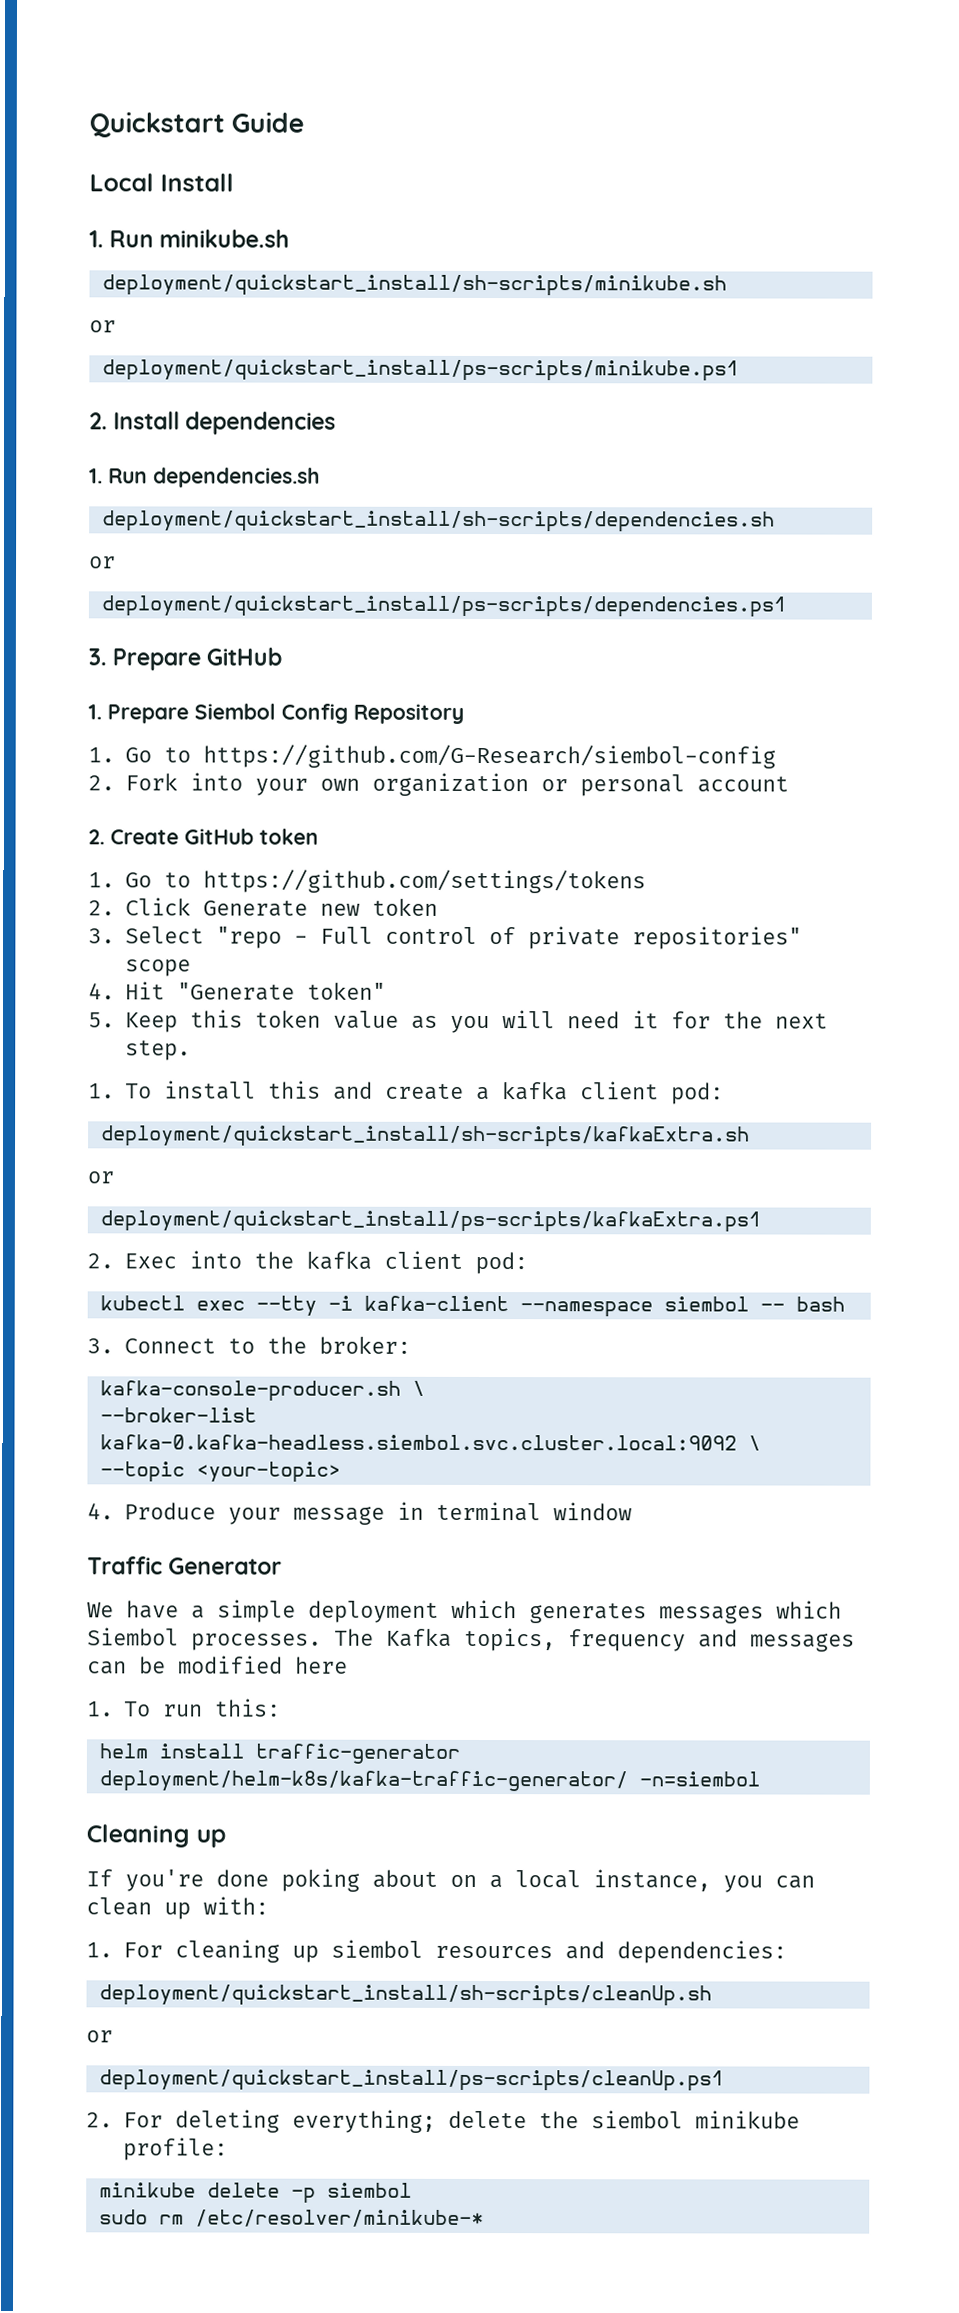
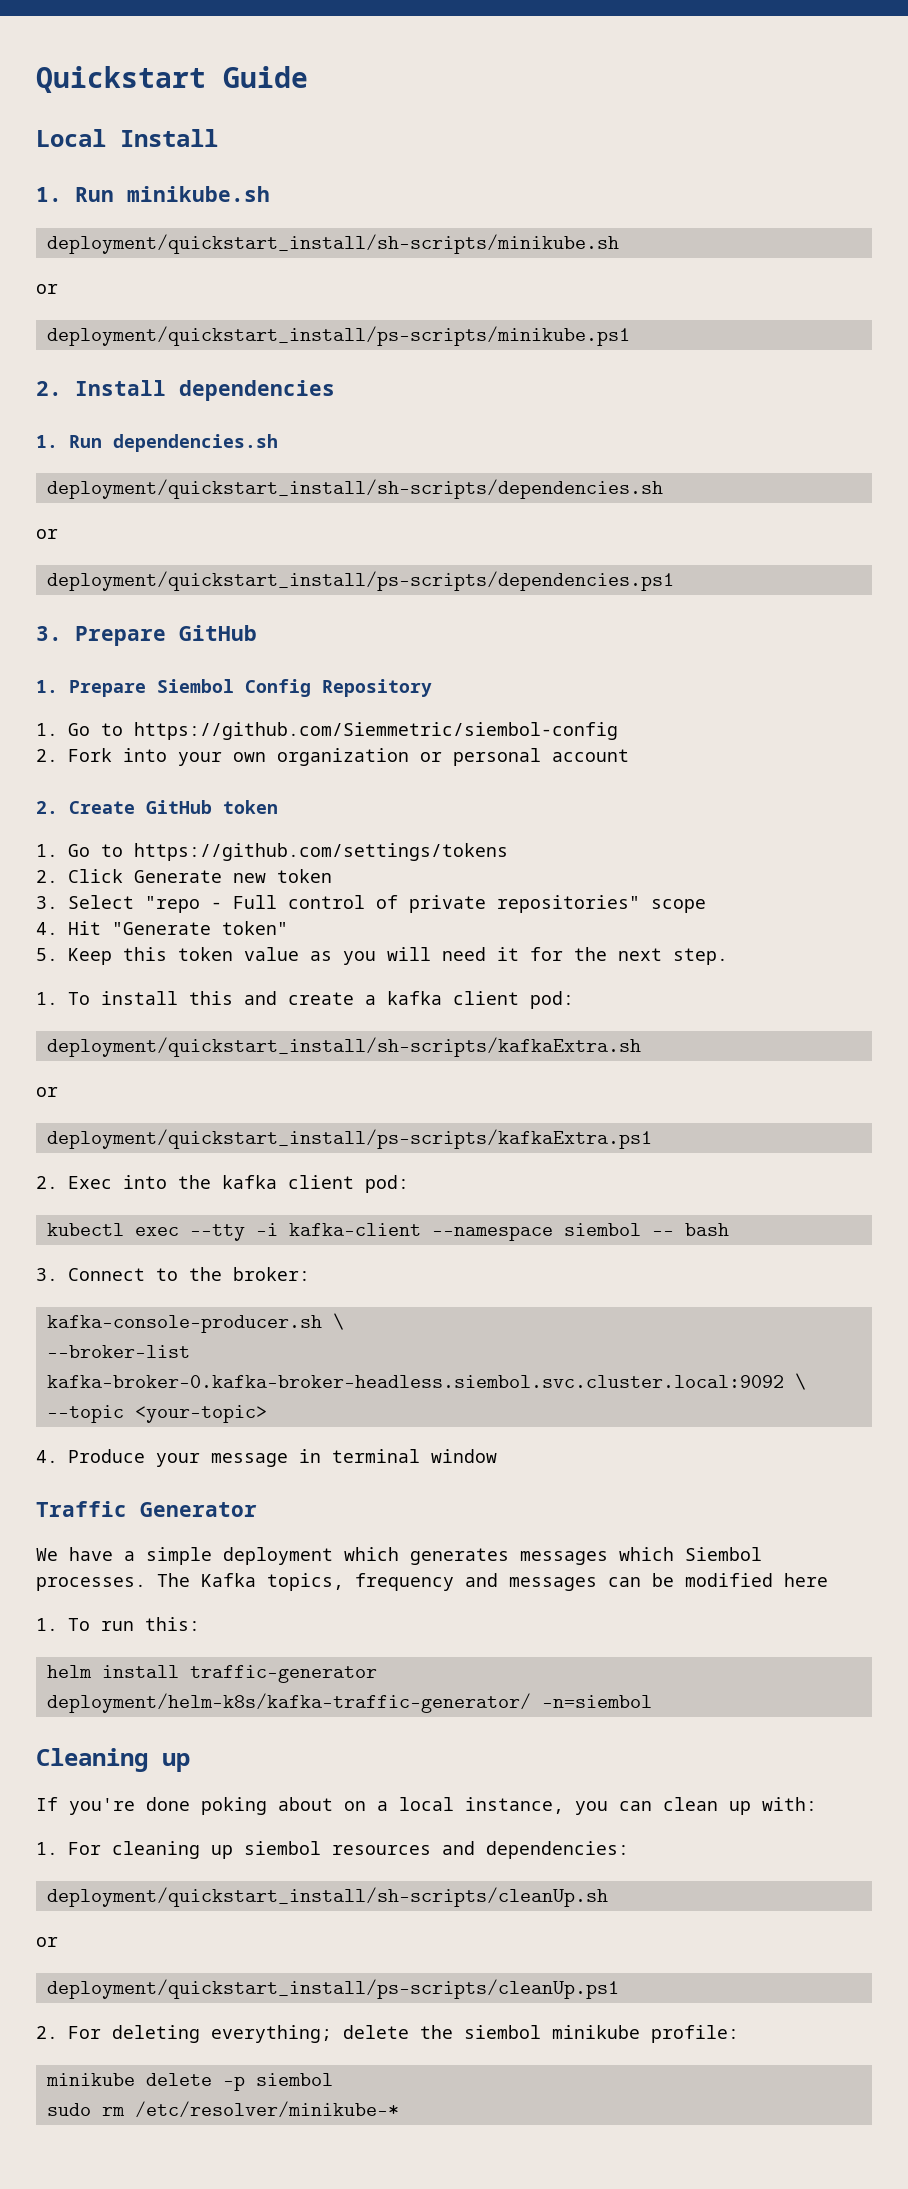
[202,744,776,769] https://github.com/G-Research/siembol-config -> [134,722,619,740] https://github.com/Siemmetric/siembol-config
[99,1434,737,1451] kafka-0.kafka-headless.siembol.svc.cluster.local:9092 -> [46,1375,784,1388] kafka-broker-0.kafka-broker-headless.siembol.svc.cluster.local:9092

